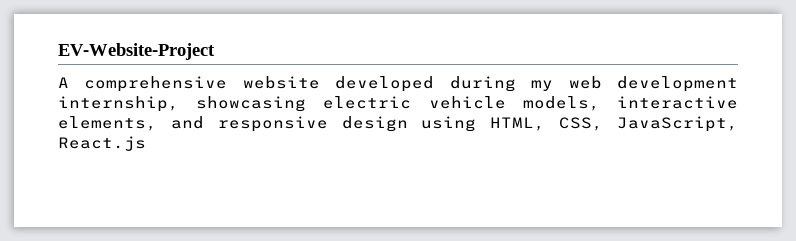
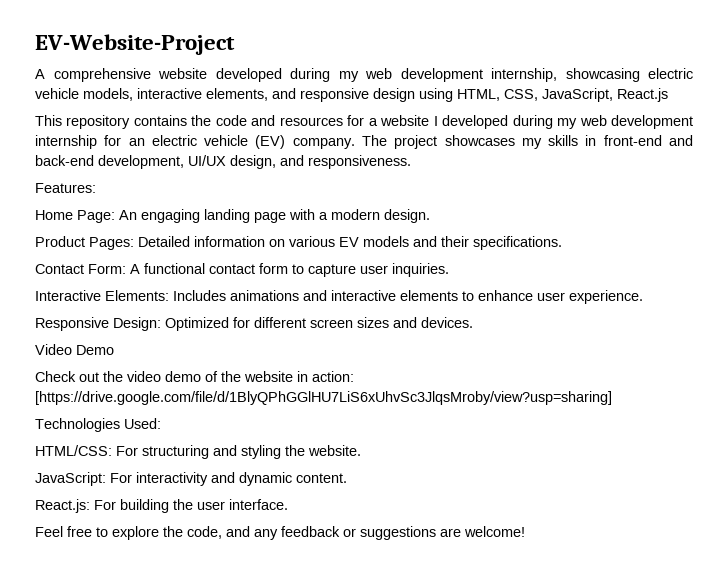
(146, 143) none -> [35,115,693,129] [35,135,694,149] [35,155,411,169] [35,183,96,193] [35,209,430,223] [35,236,562,250] [35,263,449,277] [35,290,643,304] [35,317,473,331] [35,344,114,355] [35,371,354,382] [35,391,612,405] [35,418,161,432] [35,445,361,459] [35,472,347,486] [35,499,288,513] [35,526,525,540] // This repository contains the code and resources for a website I developed during my web development internship for an electric vehicle (EV) company. The project showcases my skills in front-end and back-end development, UI/UX design, and responsiveness. // Features: // Home Page: An engaging landing page with a modern design. // Product Pages: Detailed information on various EV models and their specifications. // Contact Form: A functional contact form to capture user inquiries. // Interactive Elements: Includes animations and interactive elements to enhance user experience. // Responsive Design: Optimized for different screen sizes and devices. // Video Demo // Check out the video demo of the website in action: [https://drive.google.com/file/d/1BlyQPhGGlHU7LiS6xUhvSc3JlqsMroby/view?usp=sharing] // Technologies Used: // HTML/CSS: For structuring and styling the website. // JavaScript: For interactivity and dynamic content. // React.js: For building the user interface. // Feel free to explore the code, and any feedback or suggestions are welcome!

